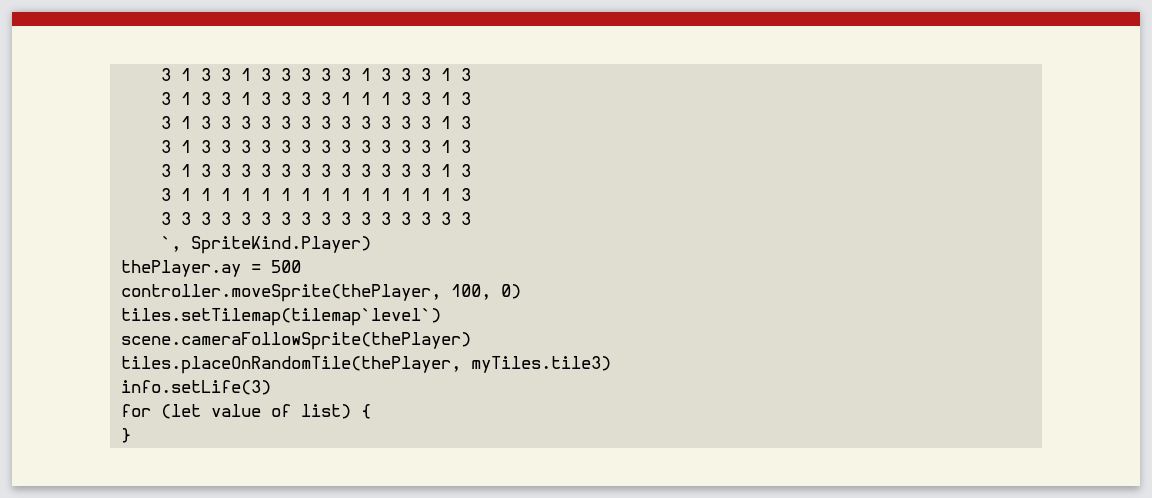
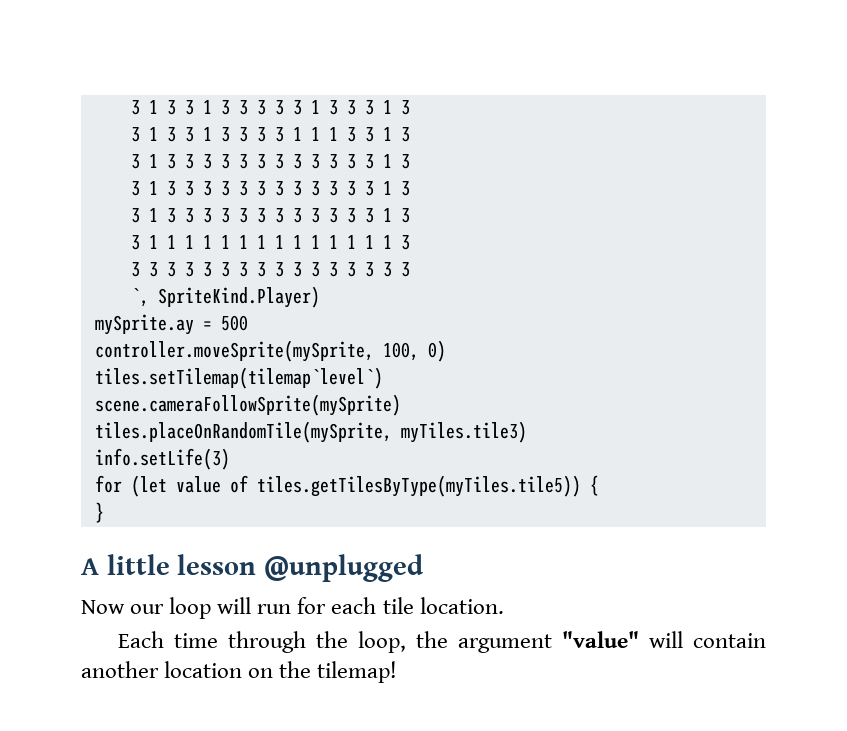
[121,260,242,277] thePlayer.ay -> [94,314,194,335] mySprite.ay
[121,284,442,302] controller.moveSprite(thePlayer, -> [94,340,374,362] controller.moveSprite(mySprite,
[121,332,472,350] [121,356,462,374] scene.cameraFollowSprite(thePlayer) // tiles.placeOnRandomTile(thePlayer, -> [94,394,401,416] [94,421,392,443] scene.cameraFollowSprite(mySprite) // tiles.placeOnRandomTile(mySprite,
[301,404,352,419] list) -> [256,475,581,497] tiles.getTilesByType(myTiles.tile5))
(132, 435) none -> [81,554,424,582] [81,597,504,619] [117,631,766,653] [81,661,398,683] // A little lesson @unplugged // Now our loop will run for each tile location. // Each time through the loop, the argument "value" will contain another location on the tilemap!

